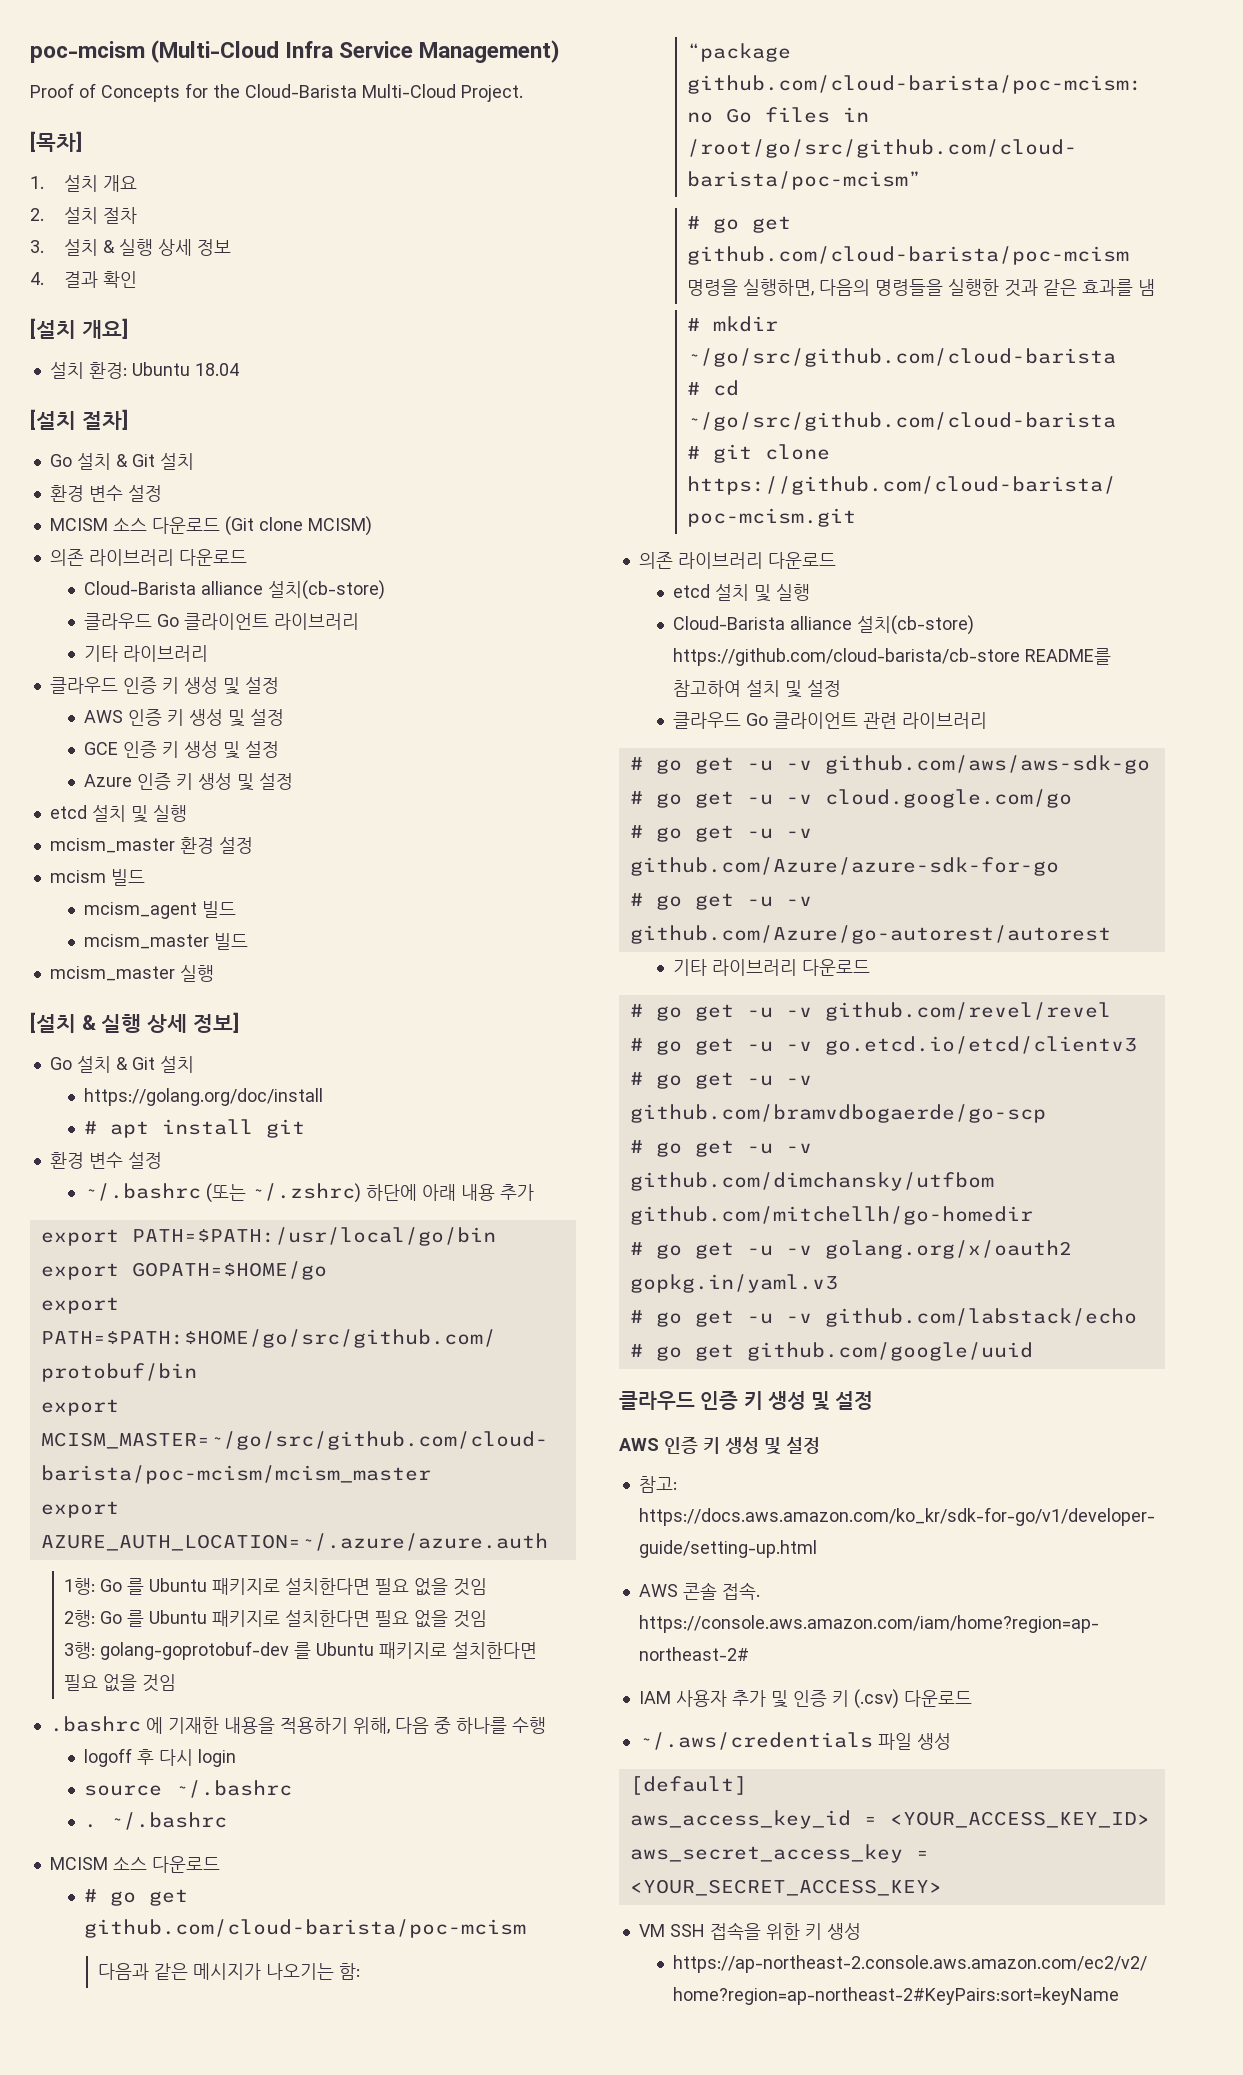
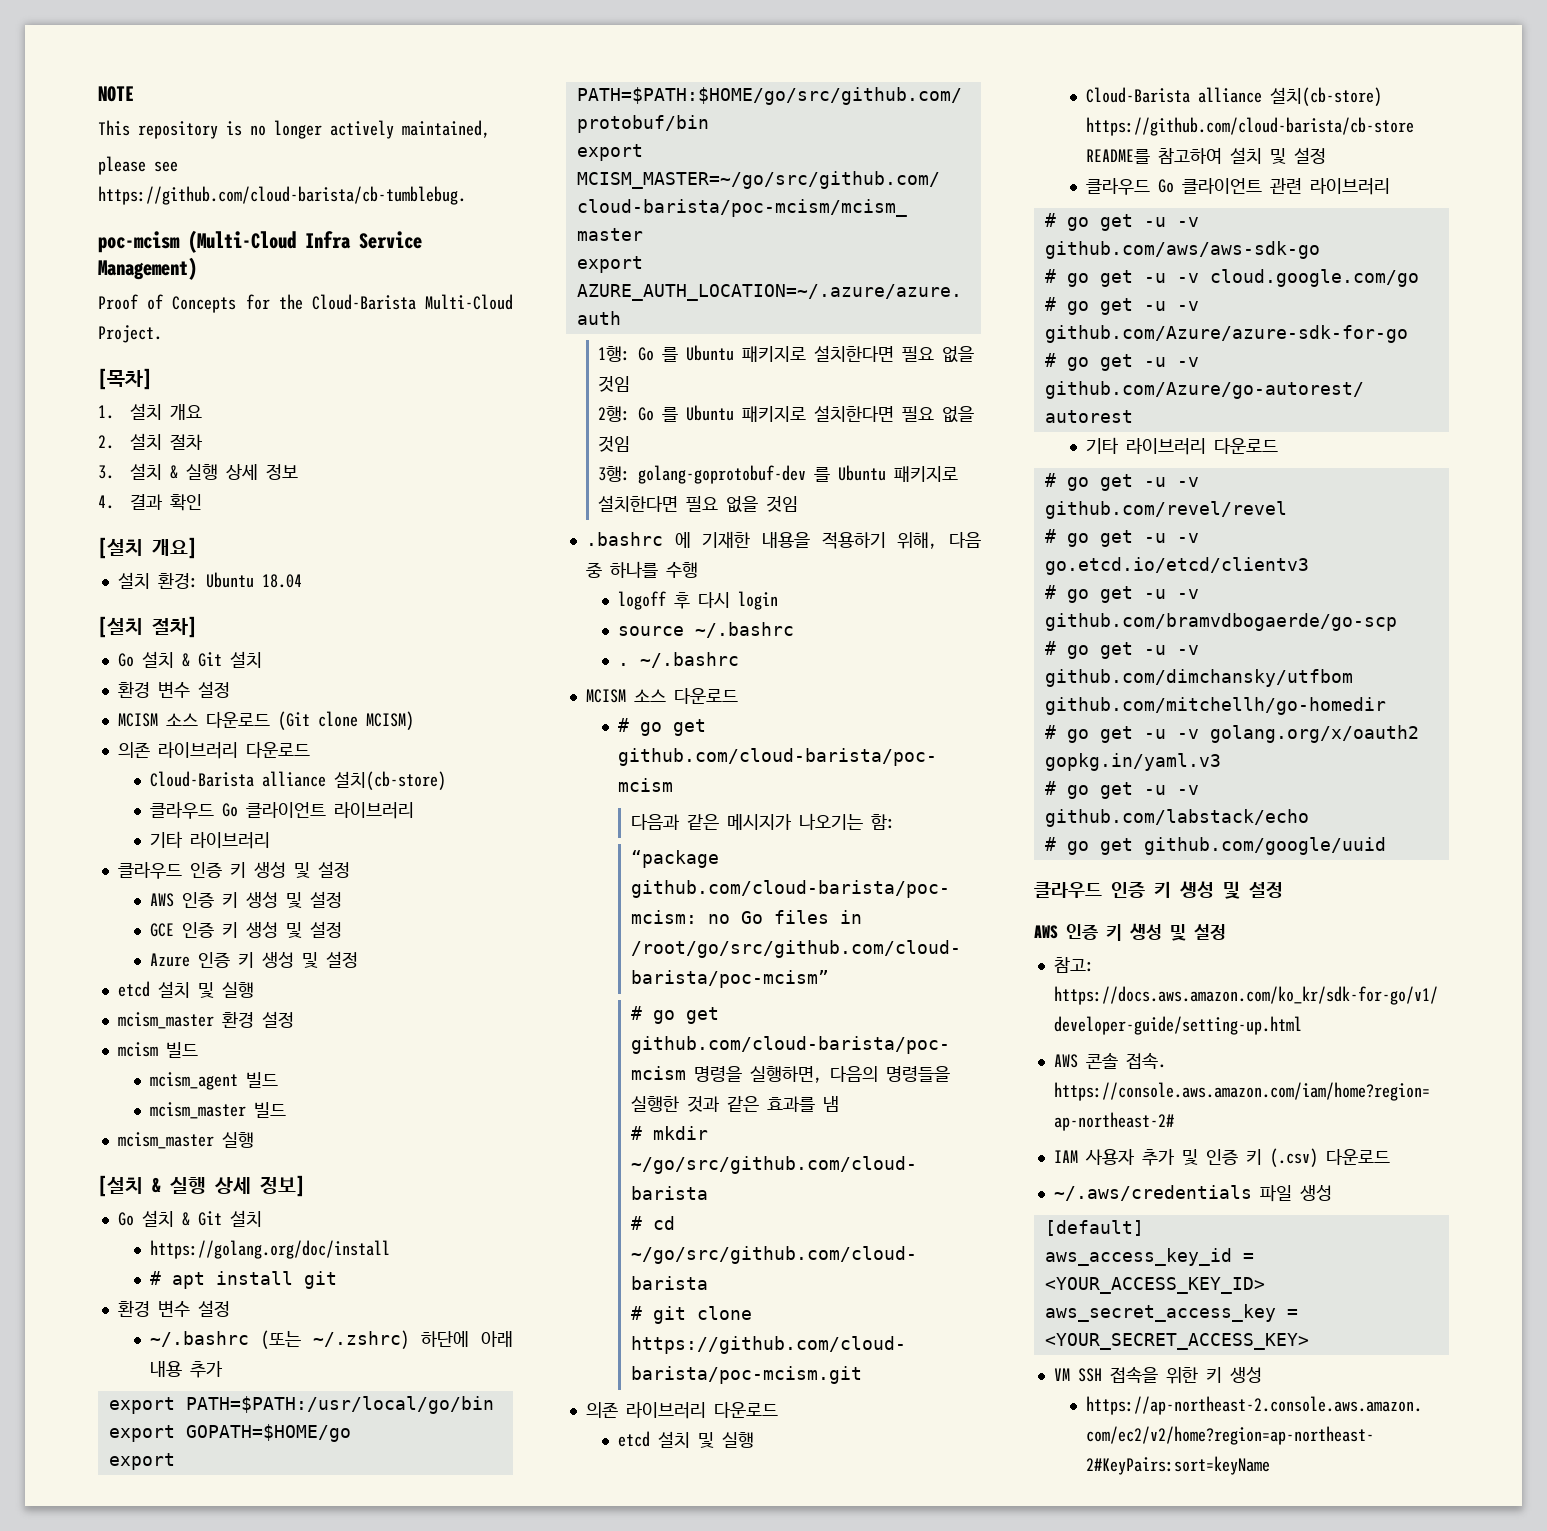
(30, 52) none -> [98,86,134,102] [98,120,490,139] [98,156,178,175] [98,186,466,205] NOTE // This repository is no longer actively maintained, // please see https://github.com/cloud-barista/cb-tumblebug. //

